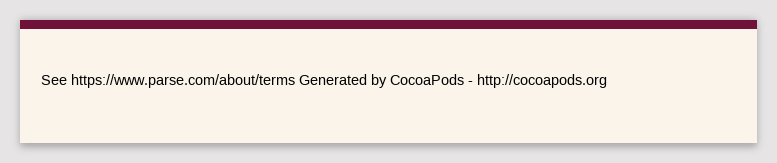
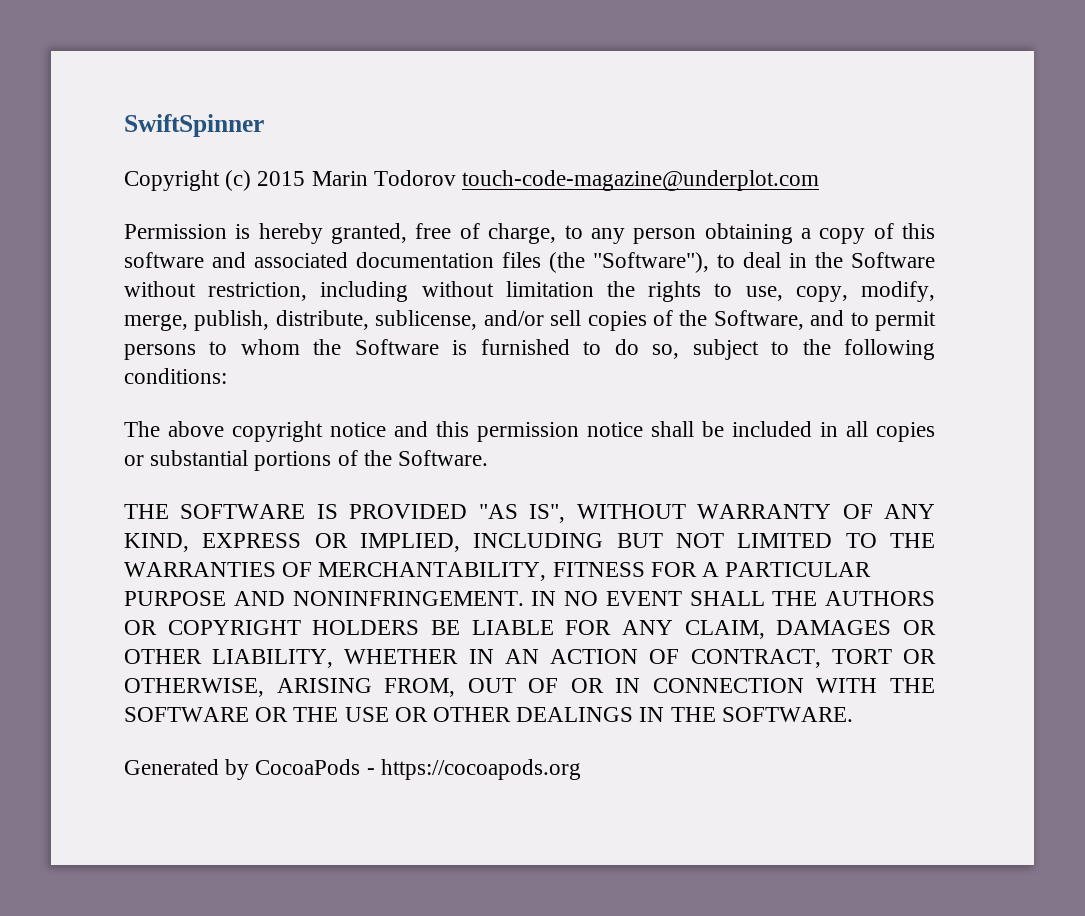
[41,74,295,88] See https://www.parse.com/about/terms -> [124,114,264,137] [124,170,820,191] [124,223,935,244] [124,252,935,273] [124,281,936,302] [124,310,936,331] [124,339,935,360] [124,368,227,384] [124,421,935,442] [124,450,489,471] [124,504,936,523] [124,533,936,552] [124,562,872,581] [124,591,935,606] [124,620,936,639] [124,649,936,668] [124,678,935,697] [124,707,853,722] SwiftSpinner // Copyright (c) 2015 Marin Todorov touch-code-magazine@underplot.com // Permission is hereby granted, free of charge, to any person obtaining a copy of this software and associated documentation files (the "Software"), to deal in the Software without restriction, including without limitation the rights to use, copy, modify, merge, publish, distribute, sublicense, and/or sell copies of the Software, and to permit persons to whom the Software is furnished to do so, subject to the following conditions: // The above copyright notice and this permission notice shall be included in all copies or substantial portions of the Software. // THE SOFTWARE IS PROVIDED "AS IS", WITHOUT WARRANTY OF ANY KIND, EXPRESS OR IMPLIED, INCLUDING BUT NOT LIMITED TO THE WARRANTIES OF MERCHANTABILITY, FITNESS FOR A PARTICULAR PURPOSE AND NONINFRINGEMENT. IN NO EVENT SHALL THE AUTHORS OR COPYRIGHT HOLDERS BE LIABLE FOR ANY CLAIM, DAMAGES OR OTHER LIABILITY, WHETHER IN AN ACTION OF CONTRACT, TORT OR OTHERWISE, ARISING FROM, OUT OF OR IN CONNECTION WITH THE SOFTWARE OR THE USE OR OTHER DEALINGS IN THE SOFTWARE. //
[477,74,607,88] http://cocoapods.org -> [380,759,581,780] https://cocoapods.org

